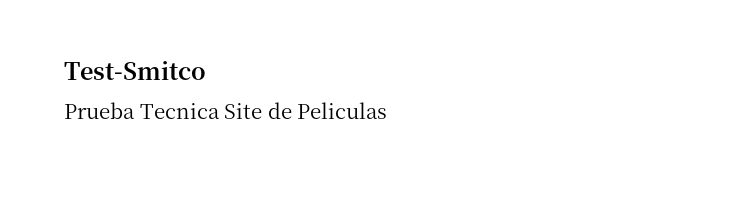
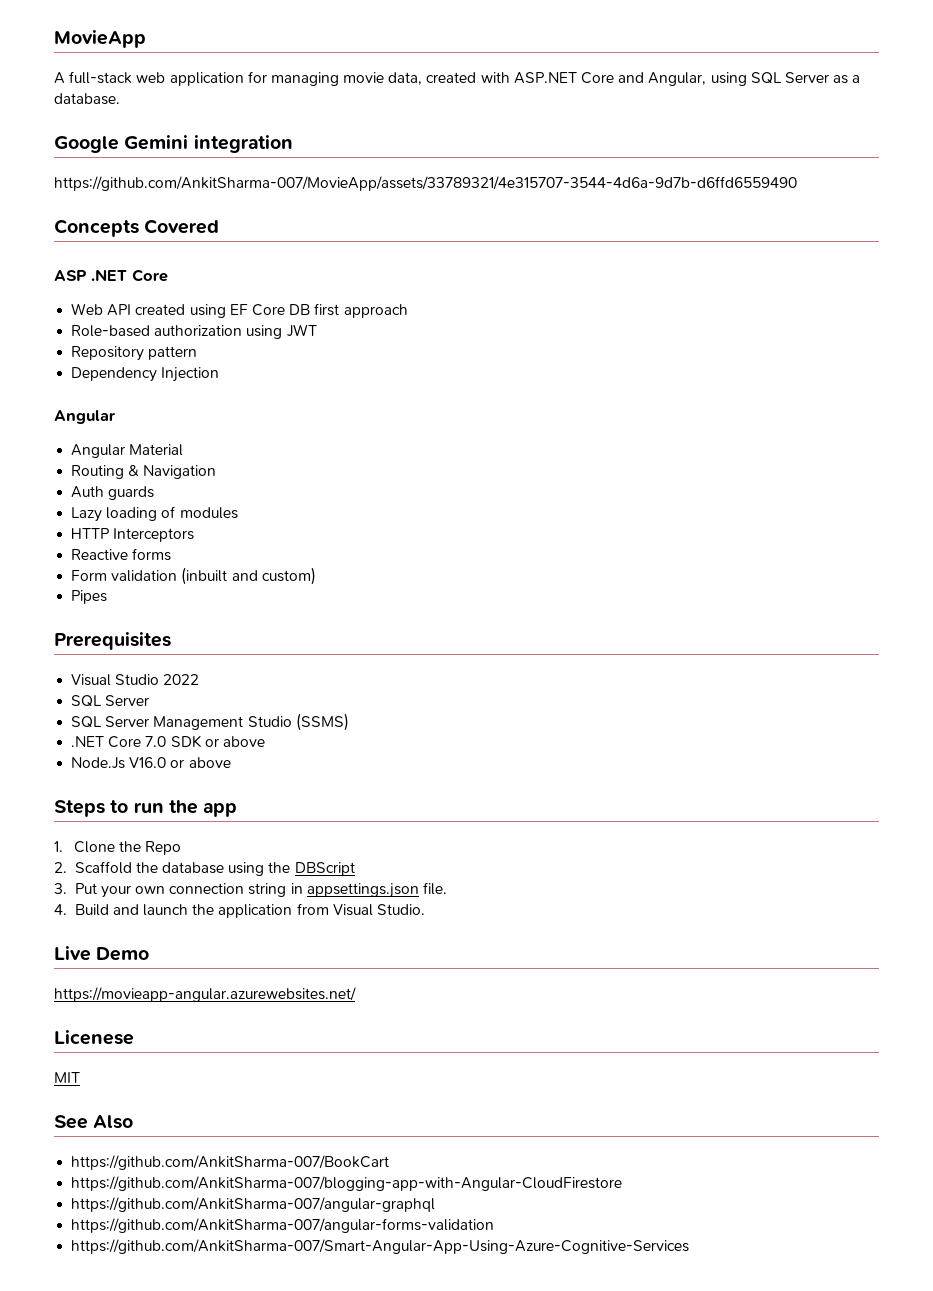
[64,61,206,80] [64,102,388,119] Test-Smitco // Prueba Tecnica Site de Peliculas -> [54,30,146,48] [54,71,861,86] [54,93,120,105] [54,135,293,153] [54,176,797,191] [54,219,220,237] [54,269,168,282] [71,303,408,318] [71,324,317,339] [71,346,198,361] [71,367,220,382] [54,410,116,424] [71,444,184,458] [71,465,217,479] [71,486,155,500] [71,506,238,522] [71,528,195,542] [71,548,172,561] [71,567,316,585] [71,590,108,604] [54,632,171,650] [71,674,200,686] [71,695,150,707] [71,713,349,731] [71,735,265,748] [71,757,231,769] [54,800,238,817] [54,841,182,855] [54,861,355,876] [54,882,448,898] [54,903,426,918] [54,946,150,961] [54,987,356,1002] [54,1030,134,1045] [54,1072,80,1083] [54,1115,134,1129] [71,1155,390,1170] [71,1176,623,1191] [71,1197,436,1212] [71,1218,495,1233] [71,1239,690,1254] MovieApp // A full-stack web application for managing movie data, created with ASP.NET Core and Angular, using SQL Server as a database. // Google Gemini integration // https://github.com/AnkitSharma-007/MovieApp/assets/33789321/4e315707-3544-4d6a-9d7b-d6ffd6559490 // Concepts Covered // ASP .NET Core // Web API created using EF Core DB first approach // Role-based authorization using JWT // Repository pattern // Dependency Injection // Angular // Angular Material // Routing & Navigation // Auth guards // Lazy loading of modules // HTTP Interceptors // Reactive forms // Form validation (inbuilt and custom) // Pipes // Prerequisites // Visual Studio 2022 // SQL Server // SQL Server Management Studio (SSMS) // .NET Core 7.0 SDK or above // Node.Js V16.0 or above // Steps to run the app // 1. Clone the Repo // 2. Scaffold the database using the DBScript // 3. Put your own connection string in appsettings.json file. // 4. Build and launch the application from Visual Studio. // Live Demo // https://movieapp-angular.azurewebsites.net/ // Licenese // MIT // See Also // https://github.com/AnkitSharma-007/BookCart // https://github.com/AnkitSharma-007/blogging-app-with-Angular-CloudFirestore // https://github.com/AnkitSharma-007/angular-graphql // https://github.com/AnkitSharma-007/angular-forms-validation // https://github.com/AnkitSharma-007/Smart-Angular-App-Using-Azure-Cognitive-Services

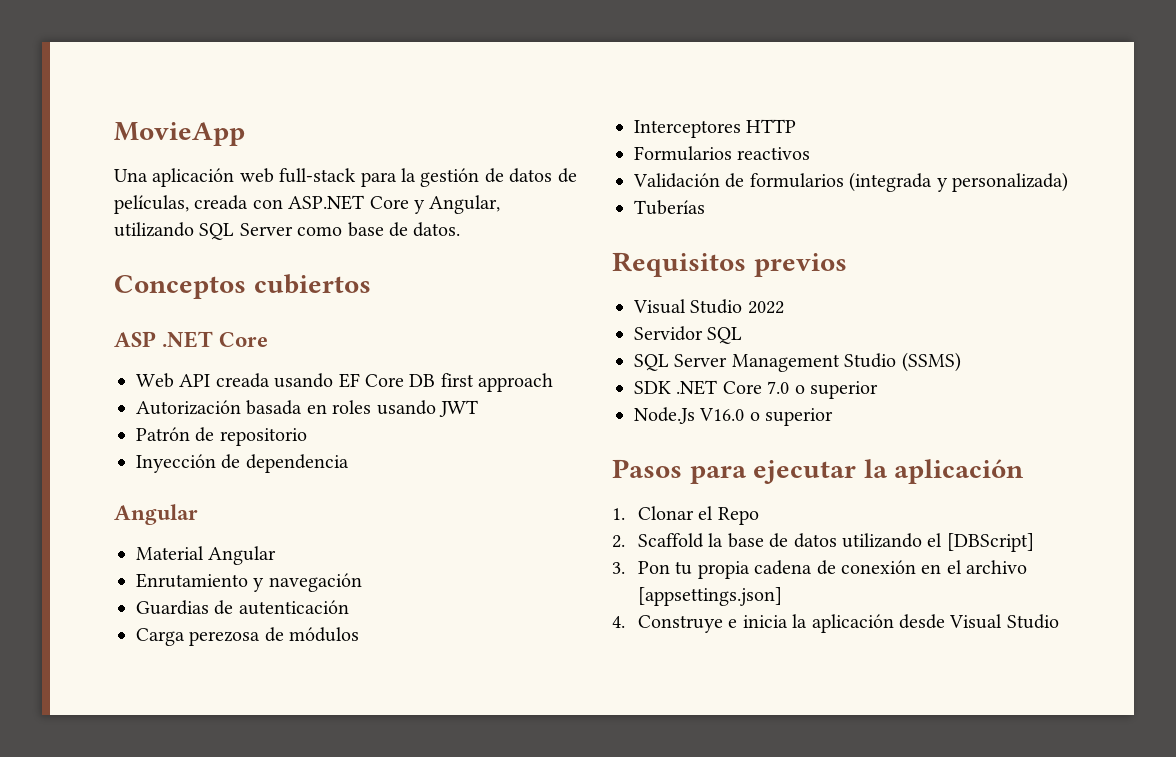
[54,71,861,86] [54,93,120,105] [54,135,293,153] [54,176,797,191] [54,219,220,237] A full-stack web application for managing movie data, created with ASP.NET Core and Angular, using SQL Server as a database. // Google Gemini integration // https://github.com/AnkitSharma-007/MovieApp/assets/33789321/4e315707-3544-4d6a-9d7b-d6ffd6559490 // Concepts Covered -> [114,168,577,187] [114,195,501,214] [114,222,461,240] [114,274,371,299] Una aplicación web full-stack para la gestión de datos de películas, creada con ASP.NET Core y Angular, utilizando SQL Server como base de datos. // Conceptos cubiertos
[135,304,226,318] created using -> [215,373,334,388] creada usando
[71,324,317,339] [71,346,198,361] [71,367,220,382] [54,410,116,424] [71,444,184,458] [71,465,217,479] [71,486,155,500] [71,506,238,522] [71,528,195,542] [71,548,172,561] [71,567,316,585] [71,590,108,604] [54,632,171,650] Role-based authorization using JWT // Repository pattern // Dependency Injection // Angular // Angular Material // Routing & Navigation // Auth guards // Lazy loading of modules // HTTP Interceptors // Reactive forms // Form validation (inbuilt and custom) // Pipes // Prerequisites -> [136,400,478,417] [136,427,307,446] [136,454,349,473] [114,504,198,525] [136,546,277,565] [136,573,362,592] [136,600,349,615] [136,627,360,646] [634,119,797,138] [634,146,811,161] [633,172,1068,192] [634,200,705,215] [612,252,847,277] Autorización basada en roles usando JWT // Patrón de repositorio // Inyección de dependencia // Angular // Material Angular // Enrutamiento y navegación // Guardias de autenticación // Carga perezosa de módulos // Interceptores HTTP // Formularios reactivos // Validación de formularios (integrada y personalizada) // Tuberías // Requisitos previos
[71,695,150,707] SQL Server -> [634,326,743,344] Servidor SQL
(349, 722) none -> [634,381,671,394] SDK
[170,735,265,748] SDK or above -> [794,381,878,399] o superior
[170,757,231,768] [54,800,238,817] or above // Steps to run the app -> [749,408,834,426] [612,459,1025,484] o superior // Pasos para ejecutar la aplicación
[73,841,142,853] Clone the -> [637,506,714,520] Clonar el
[135,862,355,876] [54,882,448,898] [54,903,426,918] [54,946,150,961] [54,987,356,1002] [54,1030,134,1045] [54,1072,80,1083] [54,1115,134,1129] [71,1155,390,1170] [71,1176,623,1191] [71,1197,436,1212] [71,1218,495,1233] [71,1239,690,1254] the database using the DBScript // 3. Put your own connection string in appsettings.json file. // 4. Build and launch the application from Visual Studio. // Live Demo // https://movieapp-angular.azurewebsites.net/ // Licenese // MIT // See Also // https://github.com/AnkitSharma-007/BookCart // https://github.com/AnkitSharma-007/blogging-app-with-Angular-CloudFirestore // https://github.com/AnkitSharma-007/angular-graphql // https://github.com/AnkitSharma-007/angular-forms-validation // https://github.com/AnkitSharma-007/Smart-Angular-App-Using-Azure-Cognitive-Services -> [708,533,1034,552] [612,560,1028,579] [637,587,782,606] [612,614,1059,633] la base de datos utilizando el [DBScript] // 3. Pon tu propia cadena de conexión en el archivo [appsettings.json] // 4. Construye e inicia la aplicación desde Visual Studio

